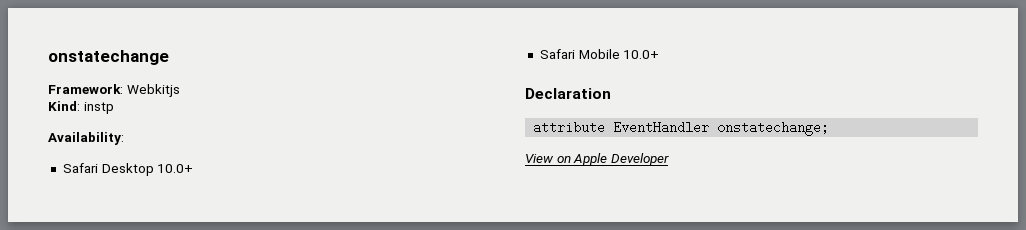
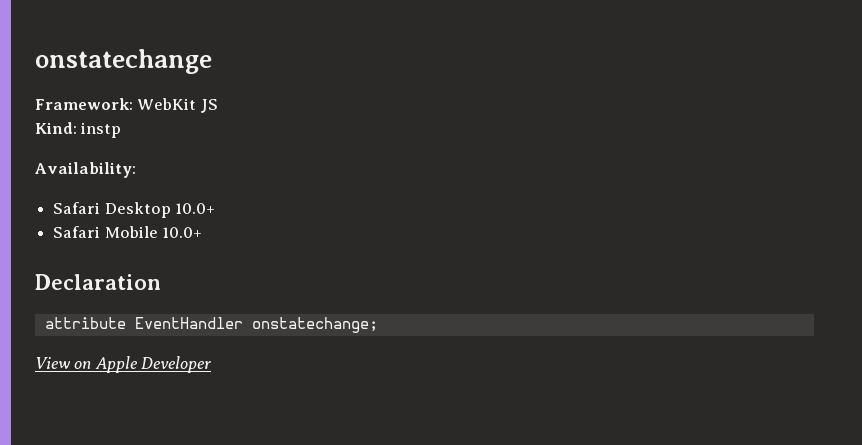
[126,84,180,97] Webkitjs -> [137,98,218,113] WebKit JS

